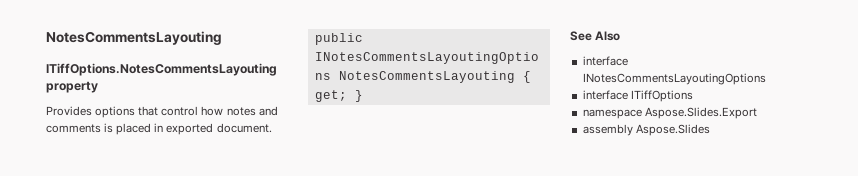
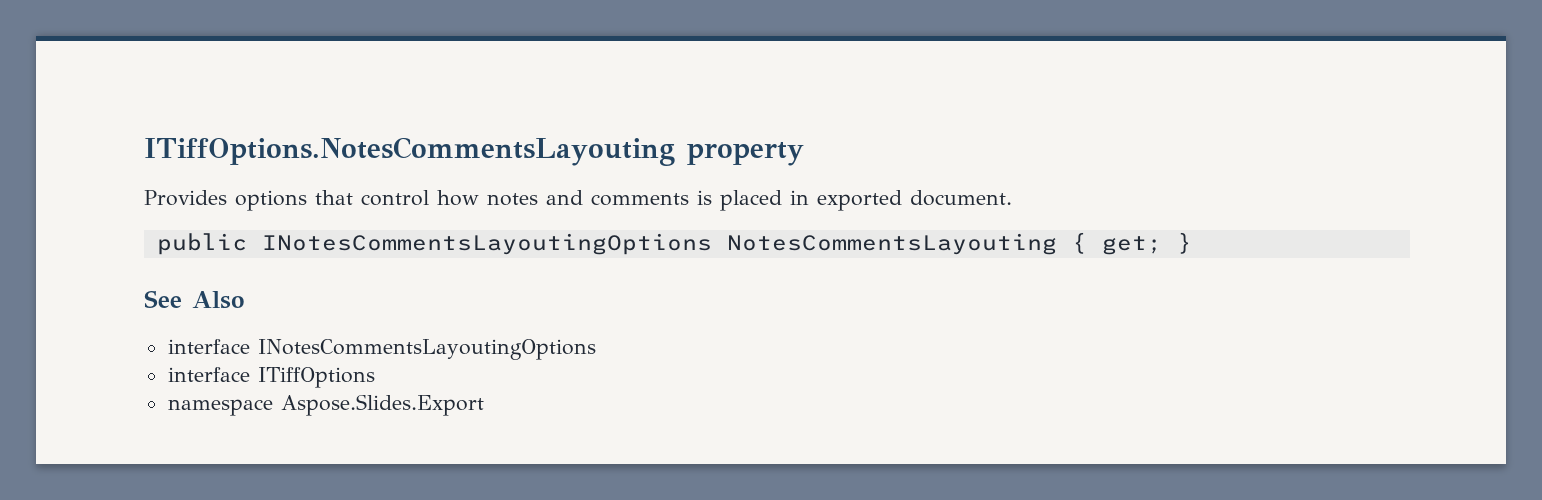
[46,31,222,45] NotesCommentsLayouting // -> (144, 151) none
[582,124,710,136] // assembly Aspose.Slides -> (484, 405) none

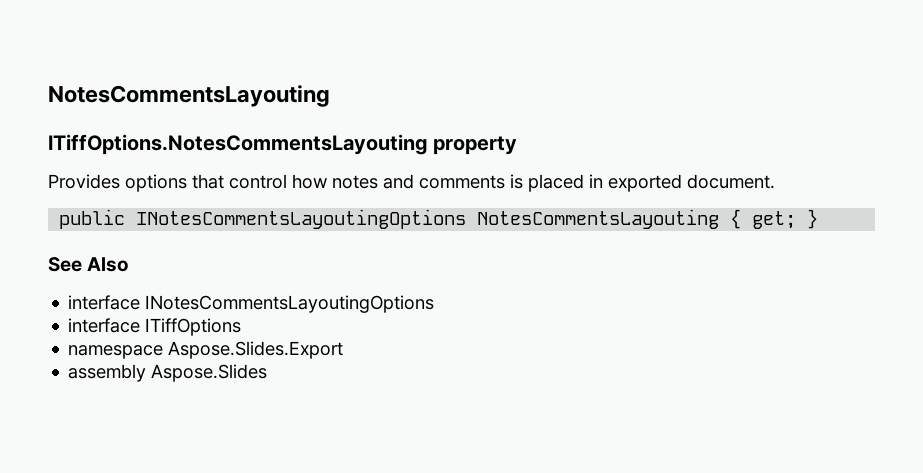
(144, 151) none -> [48,85,330,107] NotesCommentsLayouting //
(484, 405) none -> [68,364,268,382] // assembly Aspose.Slides

